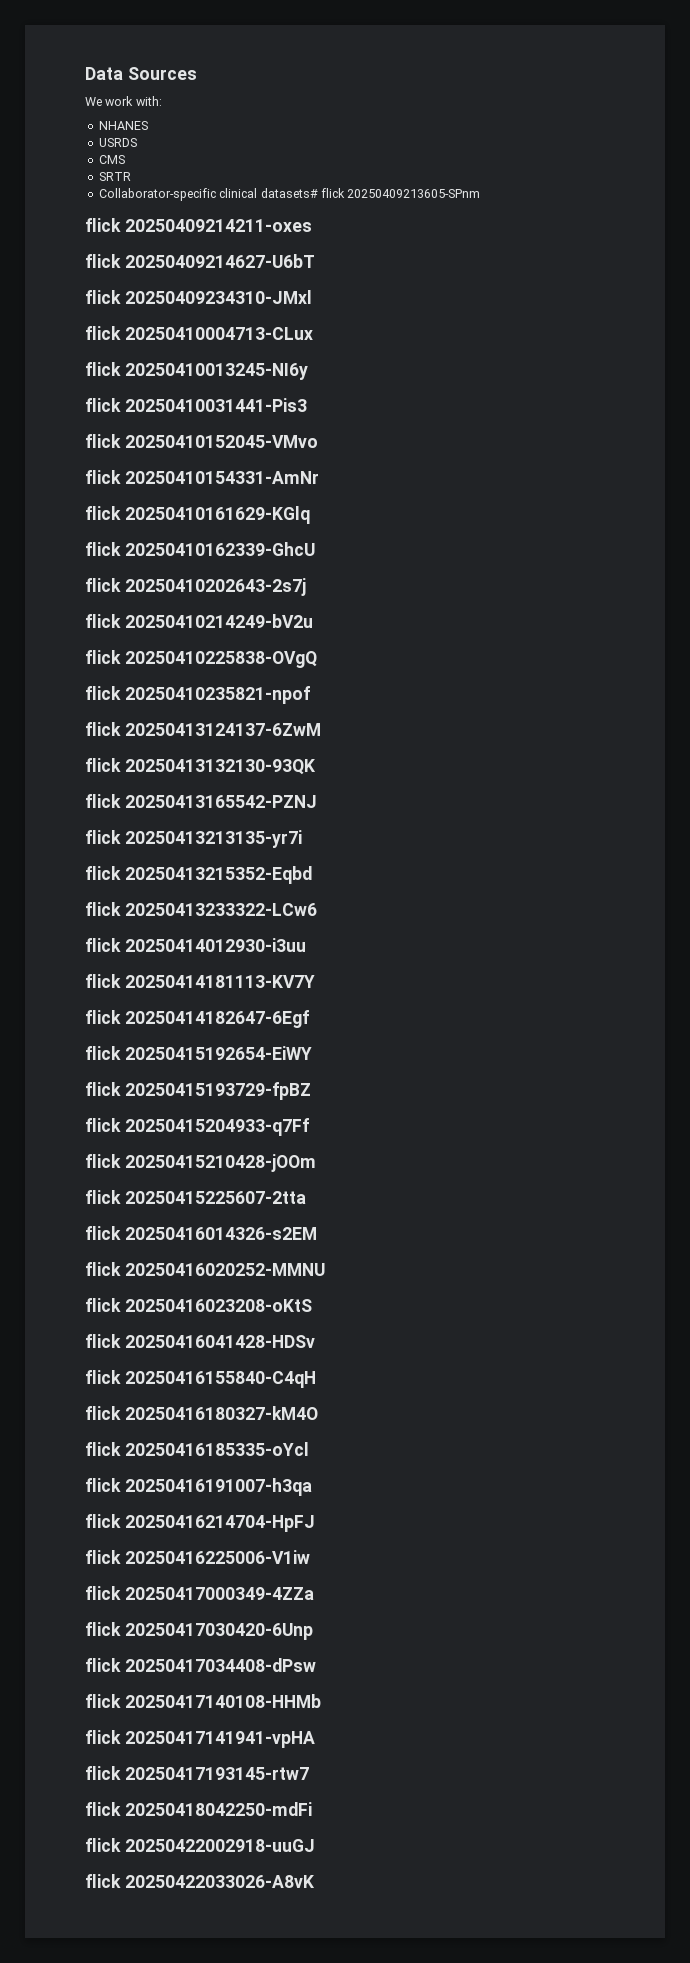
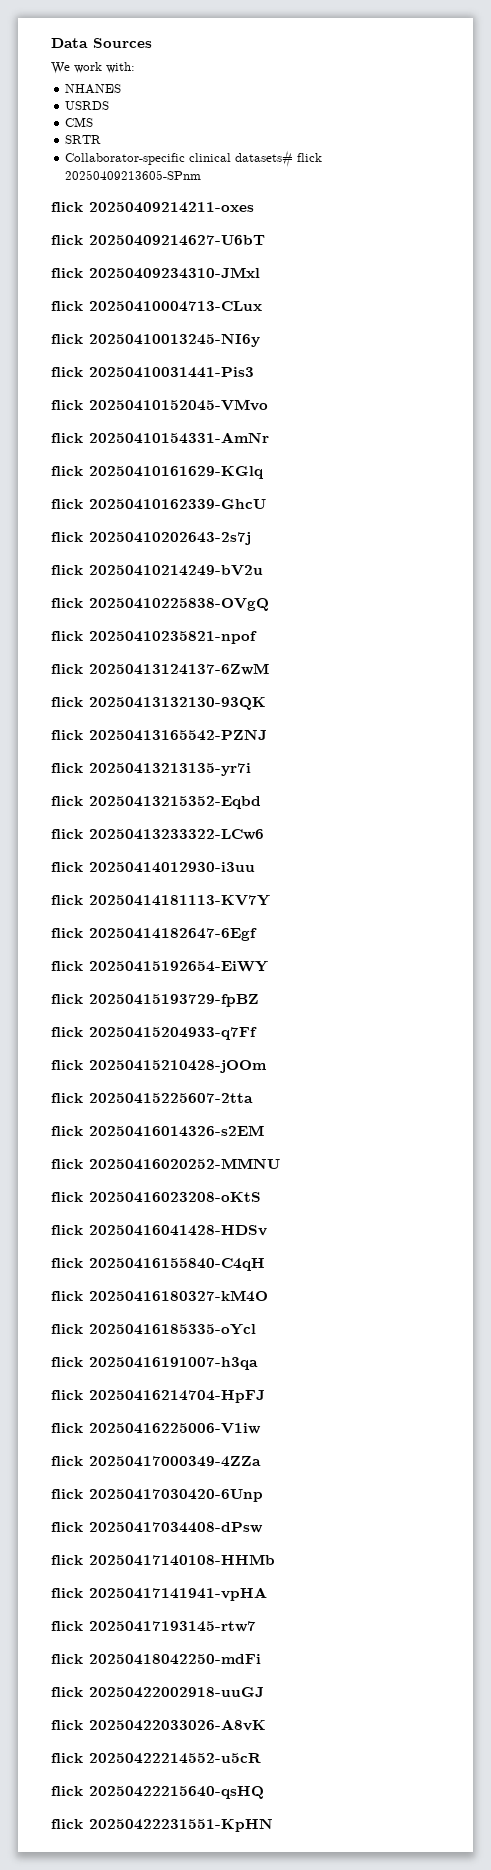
(315, 1881) none -> [51,1753,261,1764] [51,1786,264,1799] [51,1818,273,1832] // flick 20250422214552-u5cR // flick 20250422215640-qsHQ // flick 20250422231551-KpHN

